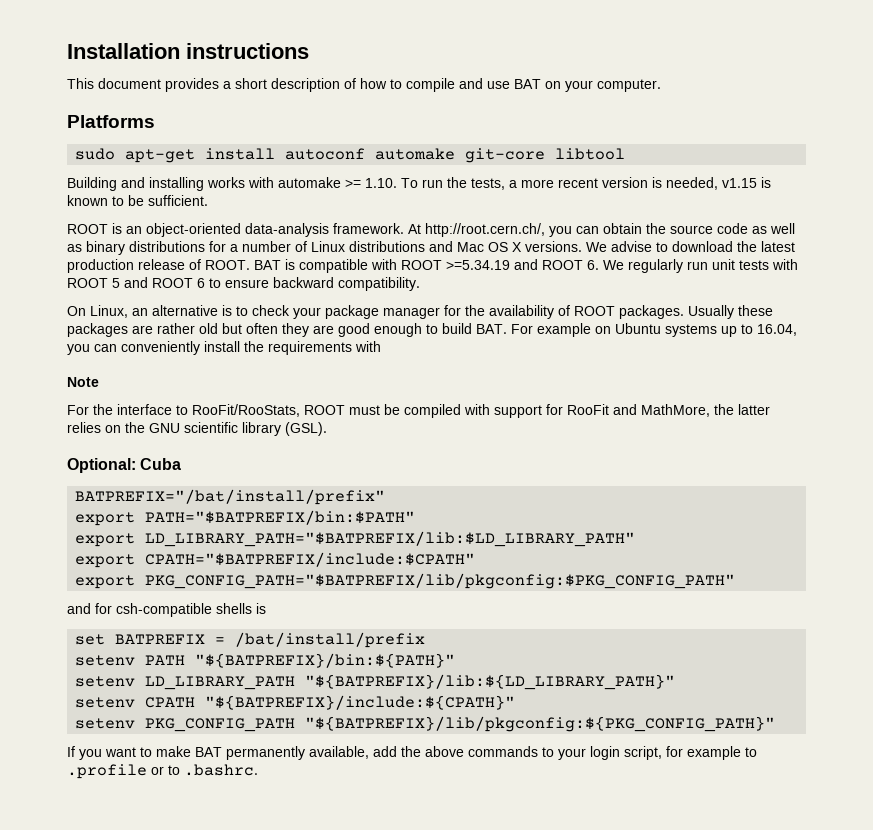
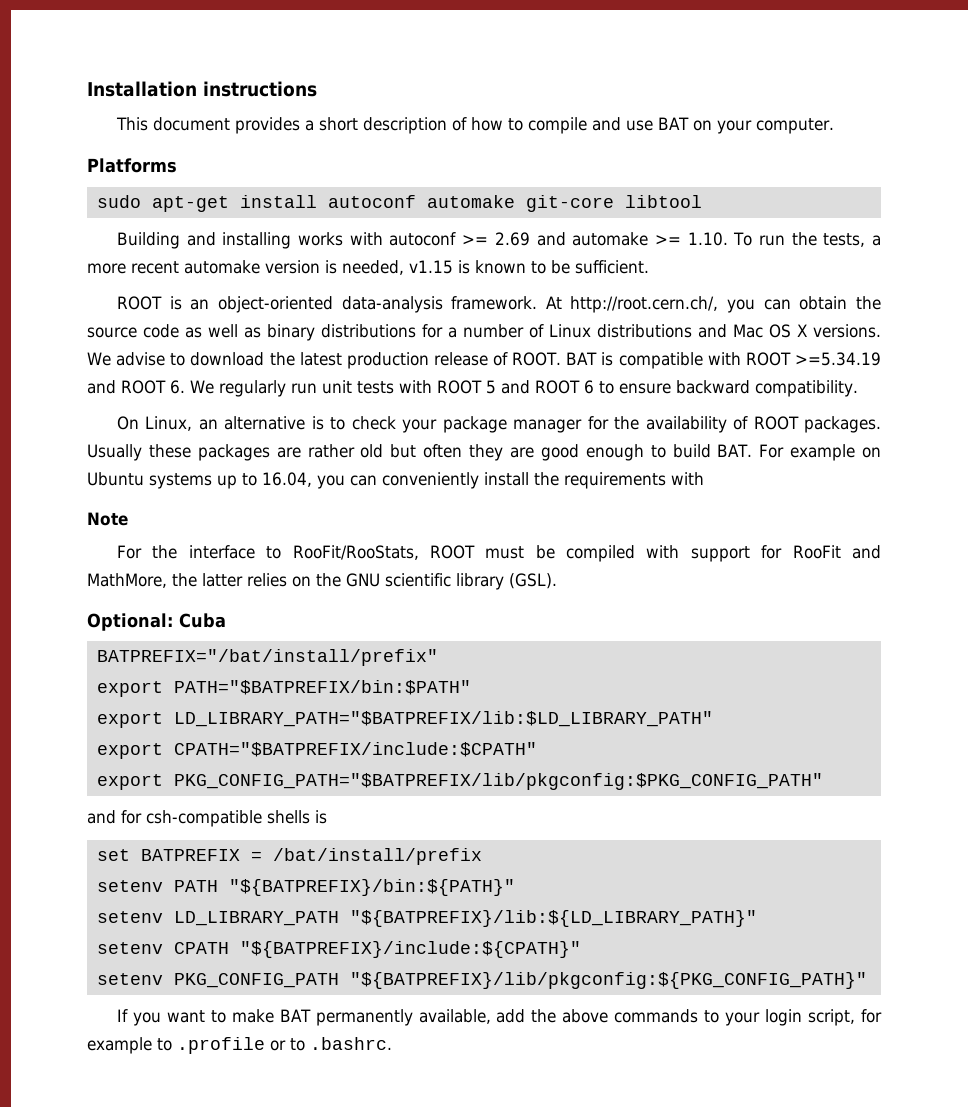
(274, 182) none -> [389,232,566,246] autoconf >= 2.69 and
(598, 183) none -> [184,260,260,274] automake

